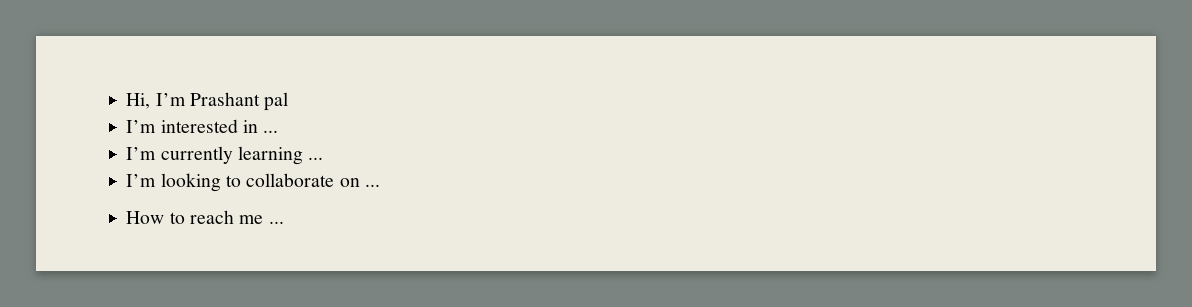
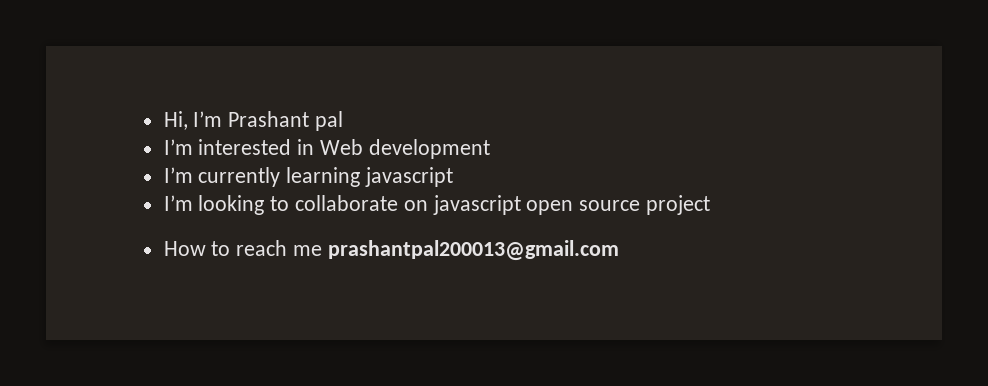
[263,130,279,133] ... -> [320,139,490,159] Web development
[308,157,324,160] ... -> [365,167,454,187] javascript
[364,184,380,187] ... -> [432,195,711,215] javascript open source project
[268,221,284,224] ... -> [327,240,619,261] prashantpal200013@gmail.com

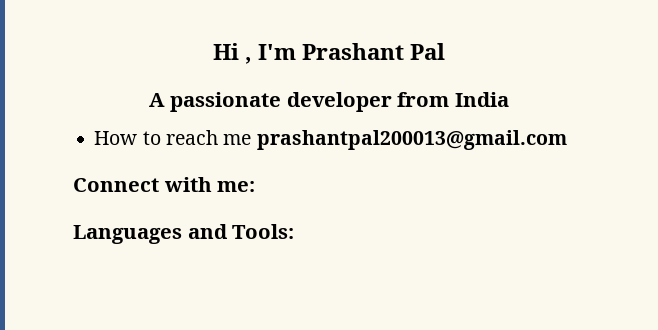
[163,111,344,131] [163,139,490,159] [163,167,454,187] [163,195,711,215] Hi, I’m Prashant pal // I’m interested in Web development // I’m currently learning javascript // I’m looking to collaborate on javascript open source project -> [212,43,446,64] [149,92,509,112] Hi , I'm Prashant Pal // A passionate developer from India
(619, 250) none -> [73,177,256,192] [73,224,295,244] // Connect with me: // Languages and Tools:

